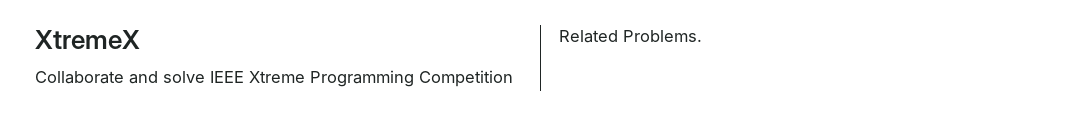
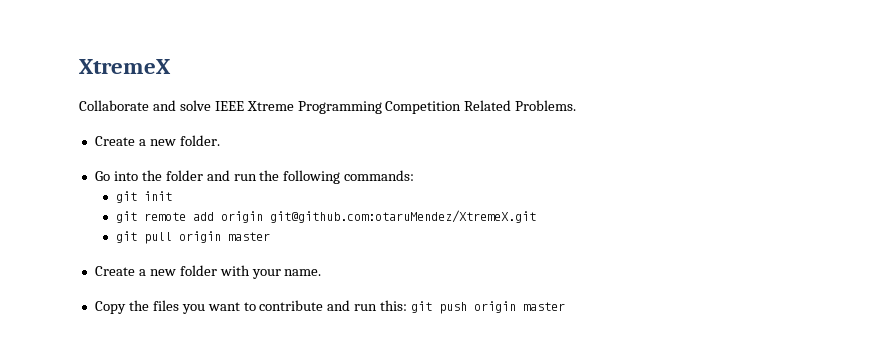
(702, 36) none -> [94,135,220,146] [94,170,415,184] [116,191,173,203] [116,210,537,223] [116,231,271,244] [94,265,322,279] [94,300,566,314] // Create a new folder. // Go into the folder and run the following commands: // git init // git remote add origin git@github.com:otaruMendez/XtremeX.git // git pull origin master // Create a new folder with your name. // Copy the files you want to contribute and run this: git push origin master

